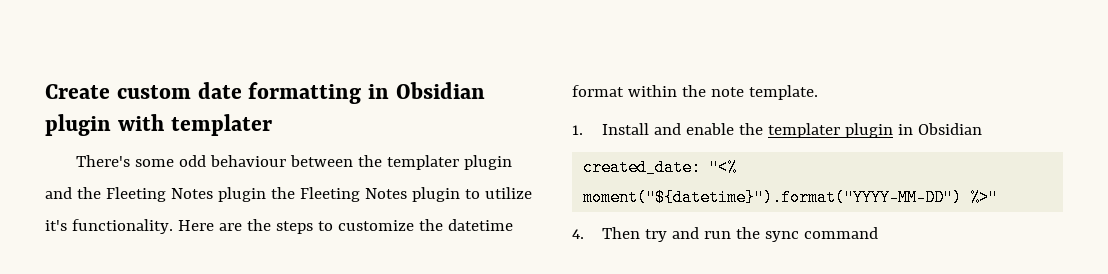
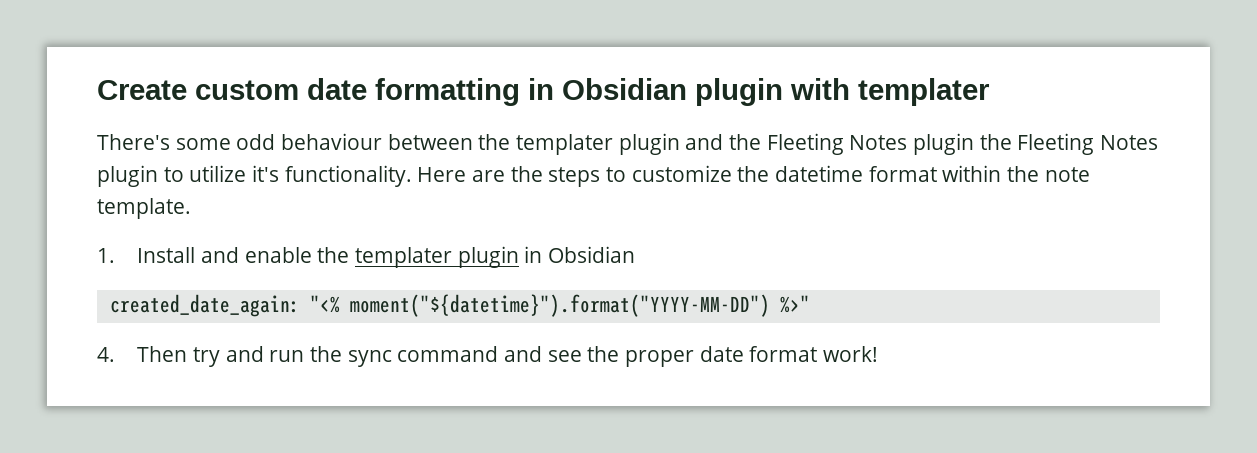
[583,159,702,176] created_date: -> [109,294,300,317] created_date_again:
(878, 233) none -> [503,346,878,367] and see the proper date format work!

